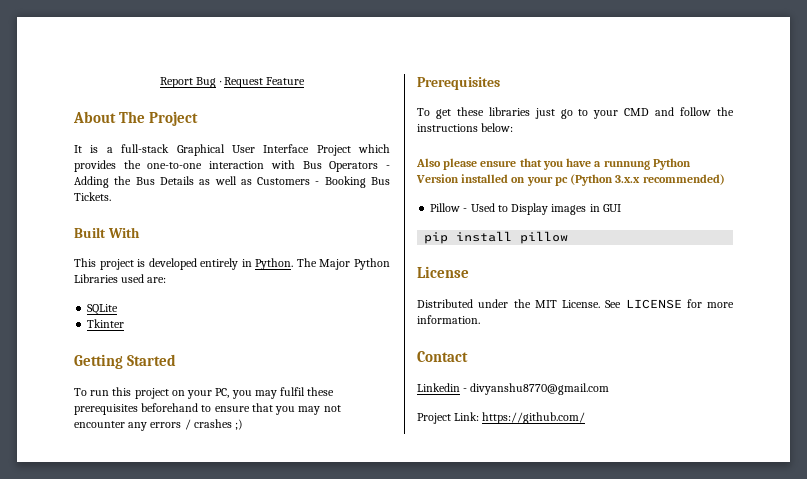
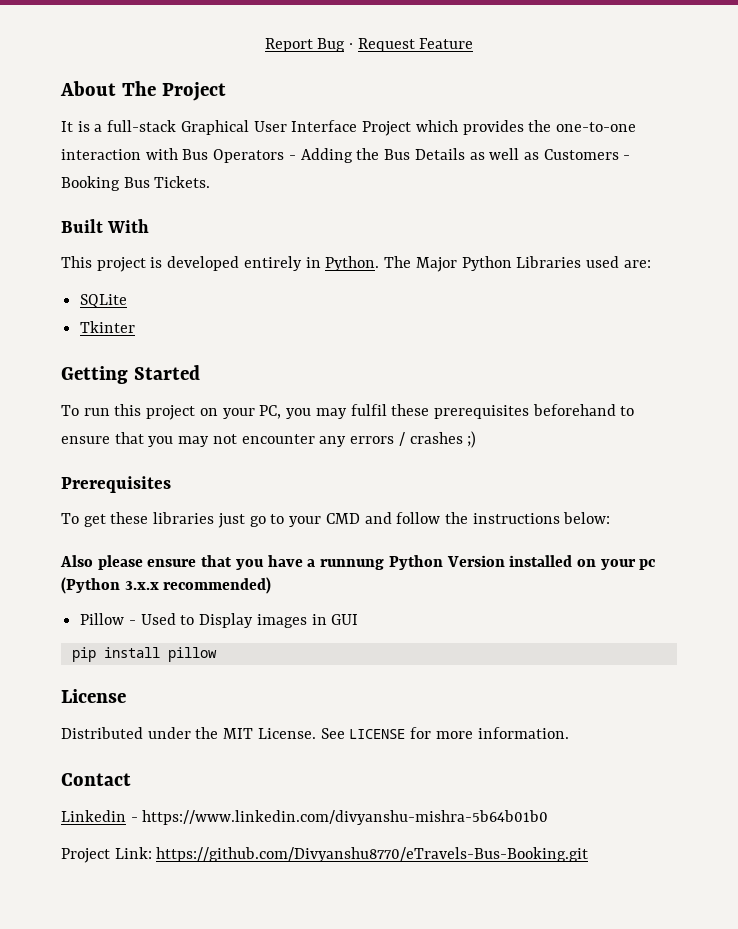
[470,383,610,395] divyanshu8770@gmail.com -> [142,810,549,825] https://www.linkedin.com/divyanshu-mishra-5b64b01b0
[482,412,586,424] https://github.com/ -> [156,847,589,862] https://github.com/Divyanshu8770/eTravels-Bus-Booking.git

